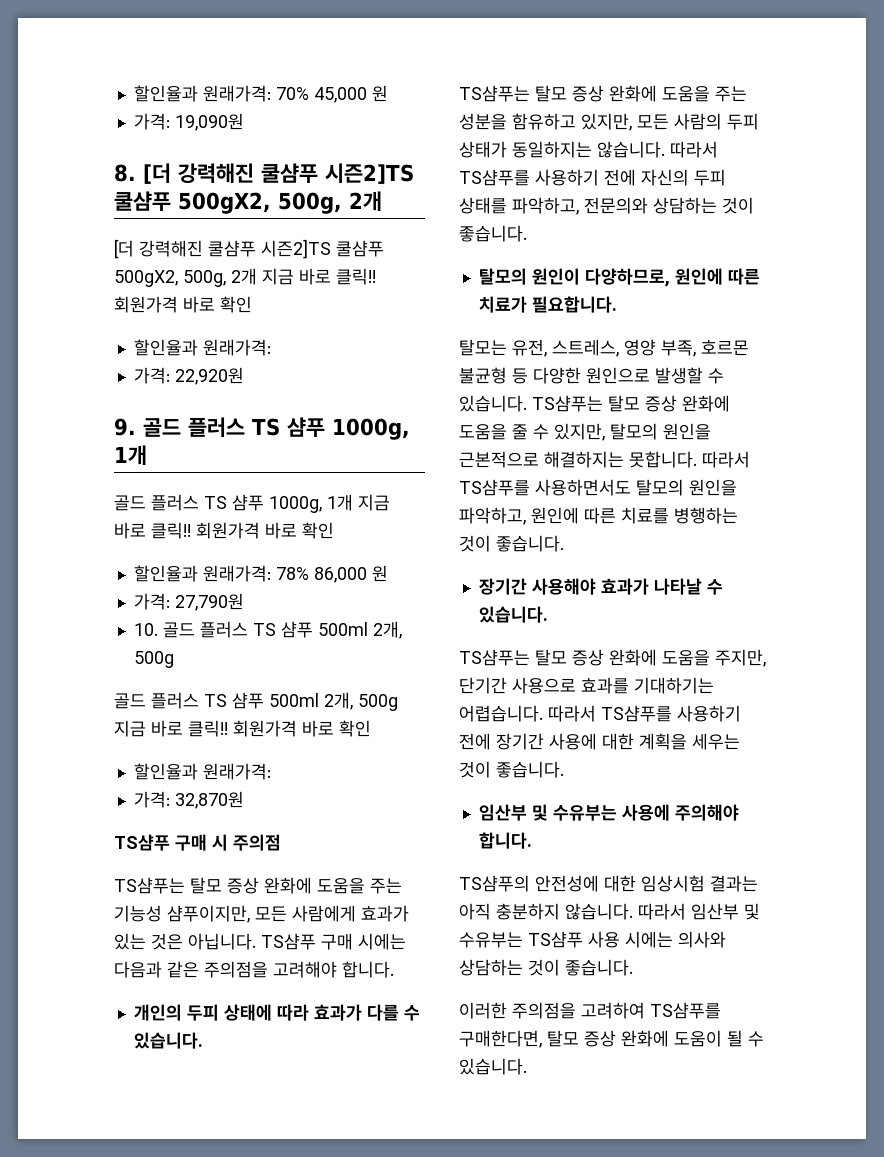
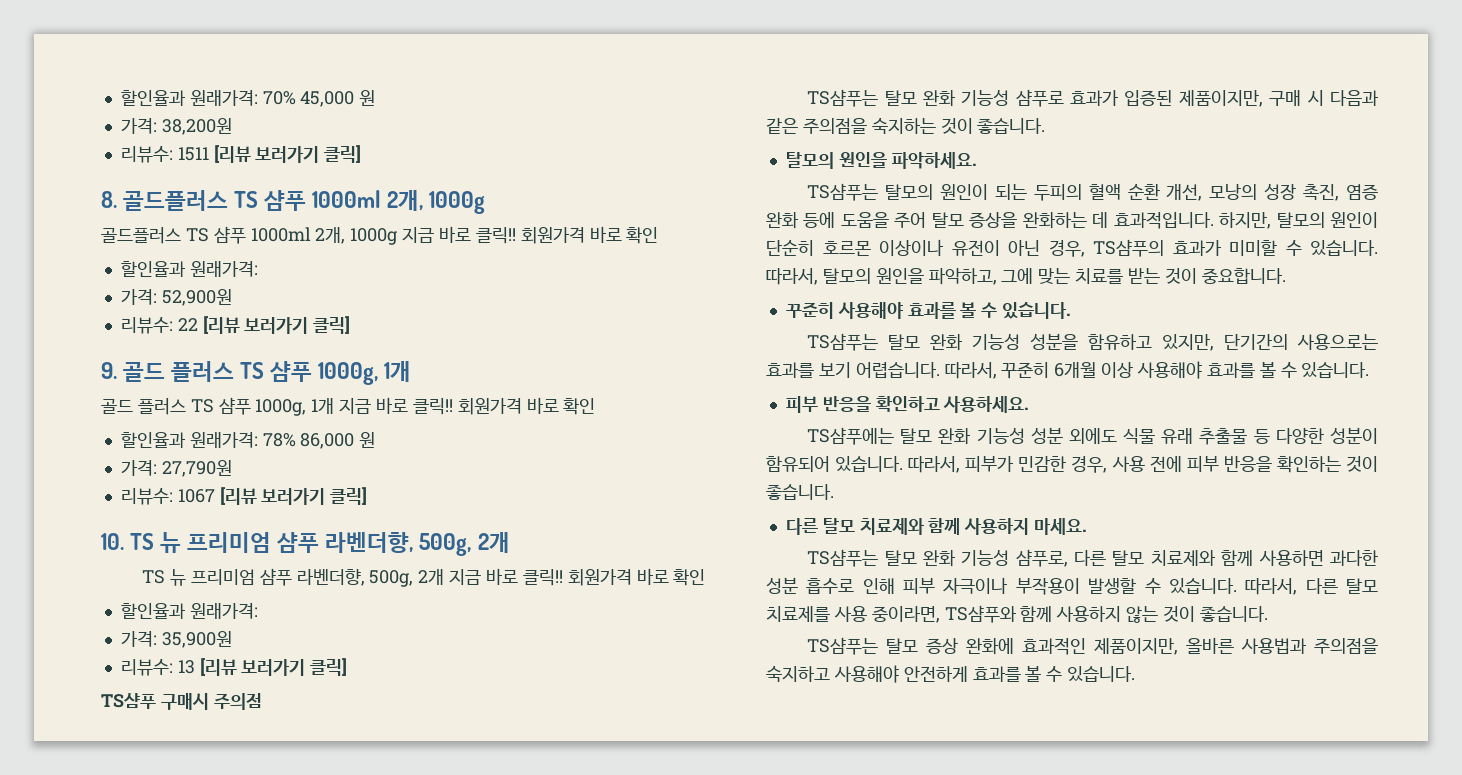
[174,113,244,131] [114,163,414,184] [114,191,382,214] [114,239,384,259] [114,268,376,287] [114,296,252,313] [133,339,271,356] [133,367,244,385] 19,090원 // 8. [더 강력해진 쿨샴푸 시즌2]TS 쿨샴푸 500gX2, 500g, 2개 // [더 강력해진 쿨샴푸 시즌2]TS 쿨샴푸 500gX2, 500g, 2개 지금 바로 클릭!! 회원가격 바로 확인 // 할인율과 원래가격: // 가격: 22,920원 -> [161,118,232,135] [120,145,362,163] [101,190,486,214] [101,226,659,245] [120,261,258,277] [120,289,232,306] [120,316,351,334] 38,200원 // 리뷰수: 1511 [리뷰 보러가기 클릭] // 8. 골드플러스 TS 샴푸 1000ml 2개, 1000g // 골드플러스 TS 샴푸 1000ml 2개, 1000g 지금 바로 클릭!! 회원가격 바로 확인 // 할인율과 원래가격: // 가격: 52,900원 // 리뷰수: 22 [리뷰 보러가기 클릭]
[133,621,402,639] [133,651,174,668] [114,692,398,711] [114,720,371,737] [133,763,271,780] [133,791,244,809] [114,834,281,851] [114,877,402,894] [114,905,409,923] [114,933,406,950] [114,961,394,978] [133,1004,420,1021] [133,1032,203,1049] [459,85,747,102] [459,113,759,131] [459,141,718,158] [459,169,726,186] [459,197,754,215] [459,225,527,242] [478,268,760,287] [478,296,617,313] [459,339,749,357] [459,367,724,384] [459,395,730,412] [459,423,711,441] [459,451,750,468] [459,479,737,496] [459,507,738,525] [459,535,564,552] [478,578,723,595] [478,606,548,623] [459,649,766,667] [459,677,714,694] [459,705,741,722] [459,733,740,750] [459,761,564,778] [478,804,739,821] [478,832,532,849] [459,875,758,892] [459,903,760,920] [459,931,726,948] [459,959,633,976] [459,1002,721,1019] [459,1030,743,1048] 10. 골드 플러스 TS 샴푸 500ml 2개, 500g // 골드 플러스 TS 샴푸 500ml 2개, 500g 지금 바로 클릭!! 회원가격 바로 확인 // 할인율과 원래가격: // 가격: 32,870원 // TS샴푸 구매 시 주의점 // TS샴푸는 탈모 증상 완화에 도움을 주는 기능성 샴푸이지만, 모든 사람에게 효과가 있는 것은 아닙니다. TS샴푸 구매 시에는 다음과 같은 주의점을 고려해야 합니다. // 개인의 두피 상태에 따라 효과가 다를 수 있습니다. // TS샴푸는 탈모 증상 완화에 도움을 주는 성분을 함유하고 있지만, 모든 사람의 두피 상태가 동일하지는 않습니다. 따라서 TS샴푸를 사용하기 전에 자신의 두피 상태를 파악하고, 전문의와 상담하는 것이 좋습니다. // 탈모의 원인이 다양하므로, 원인에 따른 치료가 필요합니다. // 탈모는 유전, 스트레스, 영양 부족, 호르몬 불균형 등 다양한 원인으로 발생할 수 있습니다. TS샴푸는 탈모 증상 완화에 도움을 줄 수 있지만, 탈모의 원인을 근본적으로 해결하지는 못합니다. 따라서 TS샴푸를 사용하면서도 탈모의 원인을 파악하고, 원인에 따른 치료를 병행하는 것이 좋습니다. // 장기간 사용해야 효과가 나타날 수 있습니다. // TS샴푸는 탈모 증상 완화에 도움을 주지만, 단기간 사용으로 효과를 기대하기는 어렵습니다. 따라서 TS샴푸를 사용하기 전에 장기간 사용에 대한 계획을 세우는 것이 좋습니다. // 임산부 및 수유부는 사용에 주의해야 합니다. // TS샴푸의 안전성에 대한 임상시험 결과는 아직 충분하지 않습니다. 따라서 임산부 및 수유부는 TS샴푸 사용 시에는 의사와 상담하는 것이 좋습니다. // 이러한 주의점을 고려하여 TS샴푸를 구매한다면, 탈모 증상 완화에 도움이 될 -> [120,487,368,505] [101,532,510,556] [142,568,706,587] [120,603,258,619] [120,631,232,648] [120,658,348,676] [101,693,262,710] [807,89,1379,107] [766,118,1046,135] [785,152,977,169] [807,183,1378,201] [766,211,1378,229] [766,239,1378,257] [766,268,1286,285] [785,302,1072,319] [807,333,1378,351] [766,361,1370,379] [785,396,1030,413] [807,427,1378,445] [766,456,1378,473] [766,484,834,500] [785,518,1088,535] [807,549,1378,567] [766,577,1378,595] [766,605,1268,623] [807,637,1378,655] [766,665,1042,683] 리뷰수: 1067 [리뷰 보러가기 클릭] // 10. TS 뉴 프리미엄 샴푸 라벤더향, 500g, 2개 // TS 뉴 프리미엄 샴푸 라벤더향, 500g, 2개 지금 바로 클릭!! 회원가격 바로 확인 // 할인율과 원래가격: // 가격: 35,900원 // 리뷰수: 13 [리뷰 보러가기 클릭] // TS샴푸 구매시 주의점 // TS샴푸는 탈모 완화 기능성 샴푸로 효과가 입증된 제품이지만, 구매 시 다음과 같은 주의점을 숙지하는 것이 좋습니다. // 탈모의 원인을 파악하세요. // TS샴푸는 탈모의 원인이 되는 두피의 혈액 순환 개선, 모낭의 성장 촉진, 염증 완화 등에 도움을 주어 탈모 증상을 완화하는 데 효과적입니다. 하지만, 탈모의 원인이 단순히 호르몬 이상이나 유전이 아닌 경우, TS샴푸의 효과가 미미할 수 있습니다. 따라서, 탈모의 원인을 파악하고, 그에 맞는 치료를 받는 것이 중요합니다. // 꾸준히 사용해야 효과를 볼 수 있습니다. // TS샴푸는 탈모 완화 기능성 성분을 함유하고 있지만, 단기간의 사용으로는 효과를 보기 어렵습니다. 따라서, 꾸준히 6개월 이상 사용해야 효과를 볼 수 있습니다. // 피부 반응을 확인하고 사용하세요. // TS샴푸에는 탈모 완화 기능성 성분 외에도 식물 유래 추출물 등 다양한 성분이 함유되어 있습니다. 따라서, 피부가 민감한 경우, 사용 전에 피부 반응을 확인하는 것이 좋습니다. // 다른 탈모 치료제와 함께 사용하지 마세요. // TS샴푸는 탈모 완화 기능성 샴푸로, 다른 탈모 치료제와 함께 사용하면 과다한 성분 흡수로 인해 피부 자극이나 부작용이 발생할 수 있습니다. 따라서, 다른 탈모 치료제를 사용 중이라면, TS샴푸와 함께 사용하지 않는 것이 좋습니다. // TS샴푸는 탈모 증상 완화에 효과적인 제품이지만, 올바른 사용법과 주의점을 숙지하고 사용해야 안전하게 효과를 볼

